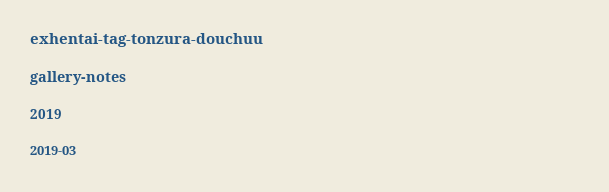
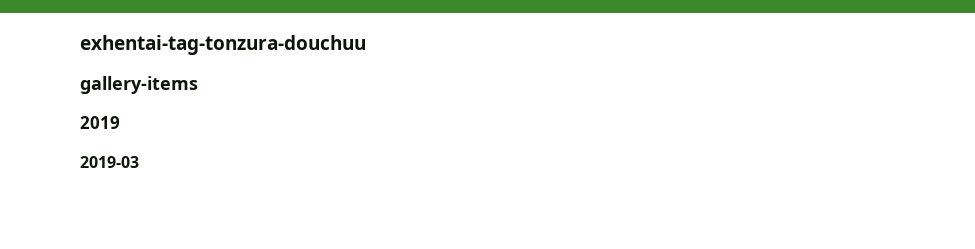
[30,71,126,85] gallery-notes -> [80,76,198,94] gallery-items

